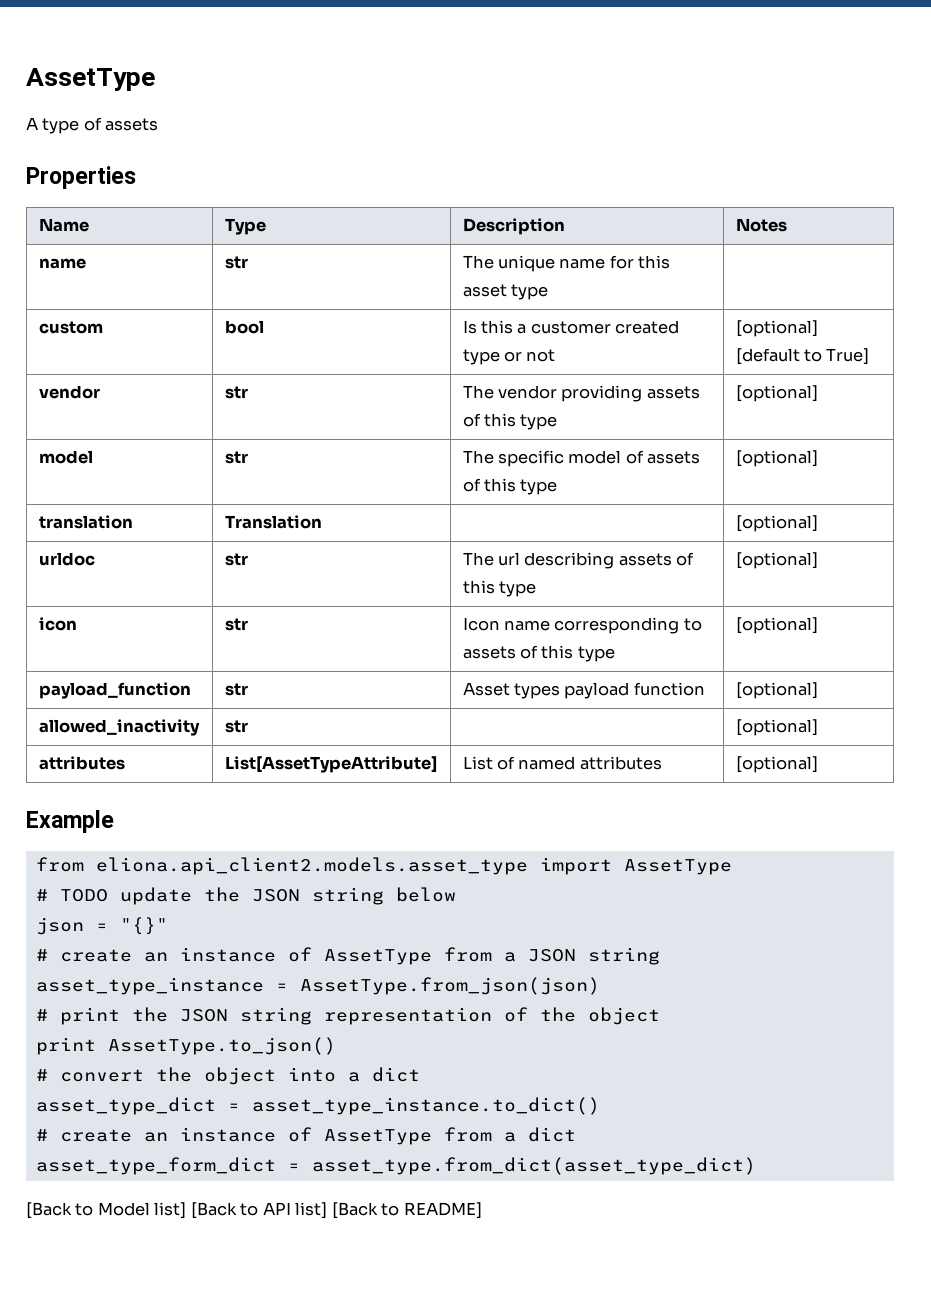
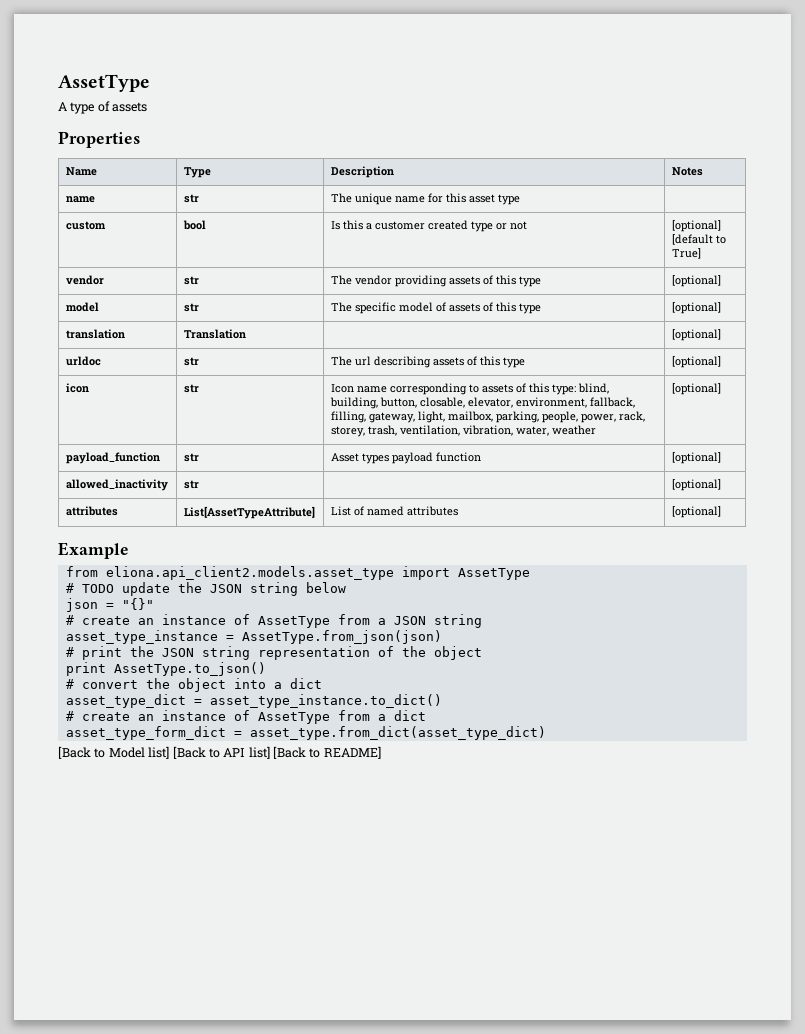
[577,646,615,662] type -> [551,383,609,395] [329,397,635,409] [330,411,645,423] [330,425,596,437] type: blind, building, button, closable, elevator, environment, fallback, filling, gateway, light, mailbox, parking, people, power, rack, storey, trash, ventilation, vibration, water, weather

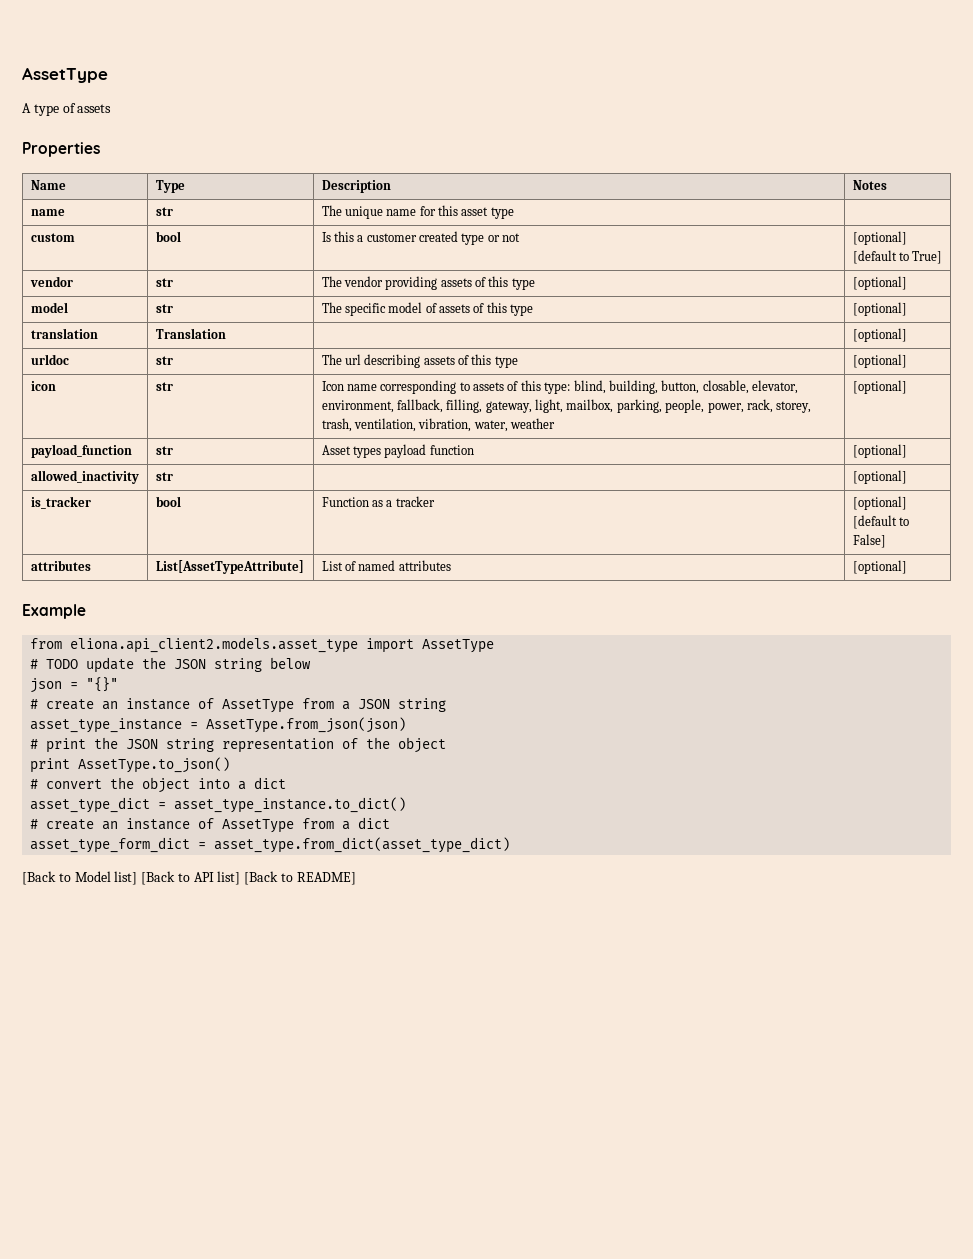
(721, 485) none -> [30,496,91,509] [155,496,181,507] [321,496,435,507] [852,496,907,510] [852,515,909,529] [852,534,886,548] // is_tracker | bool | Function as a tracker | [optional] [default to False]

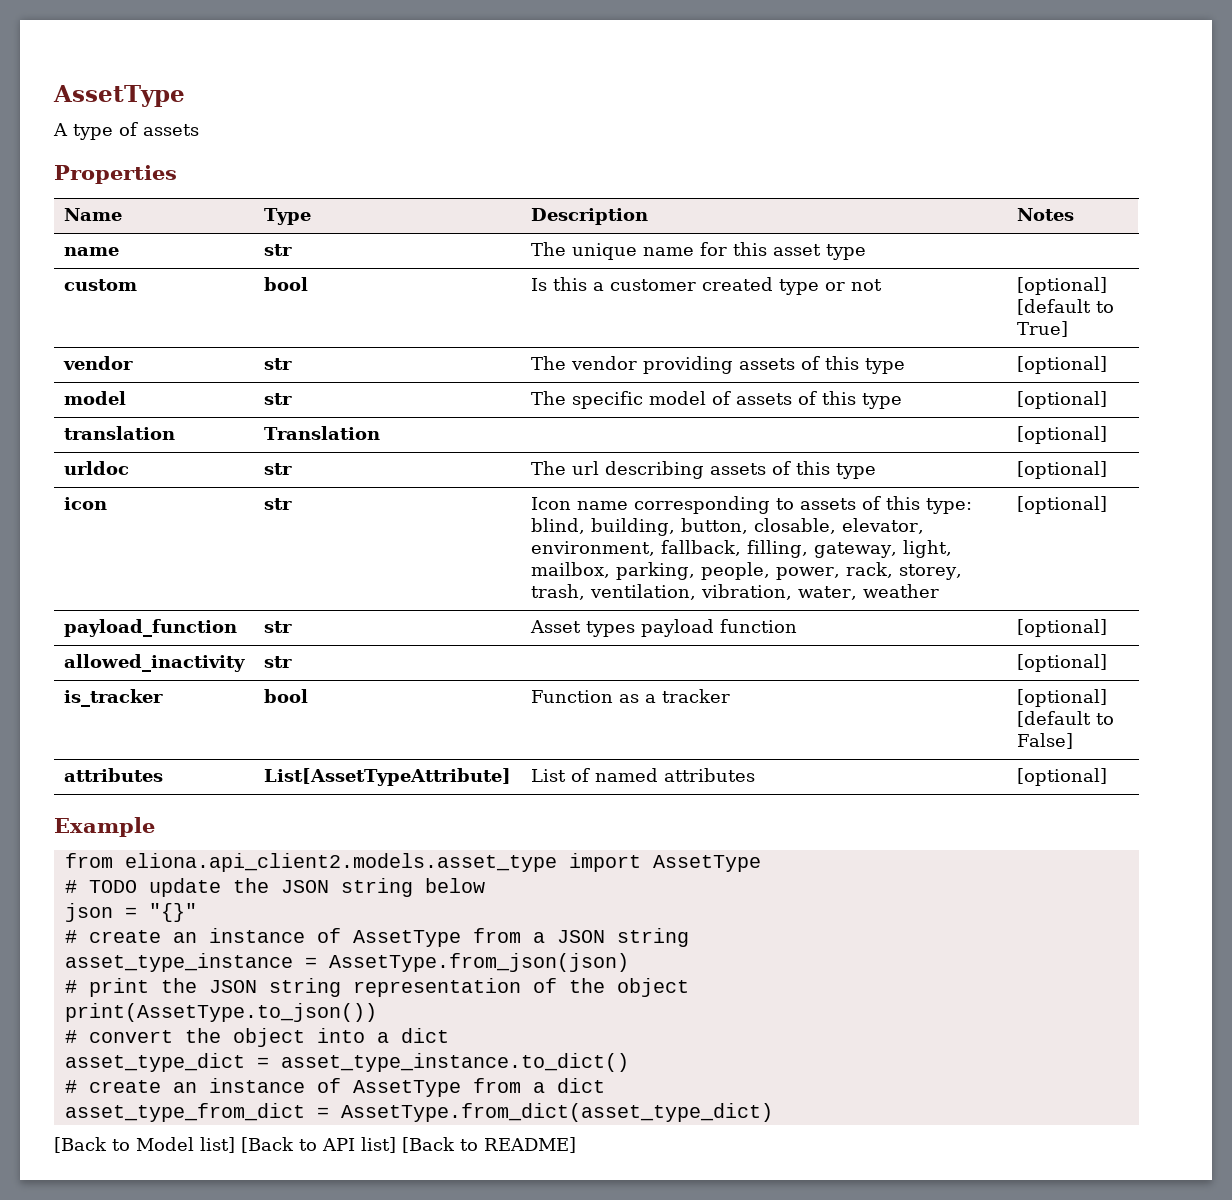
[30,757,231,773] print AssetType.to_json() -> [64,1003,377,1022] print(AssetType.to_json())
[30,837,511,853] asset_type_form_dict = asset_type.from_dict(asset_type_dict) -> [64,1103,773,1122] asset_type_from_dict = AssetType.from_dict(asset_type_dict)

